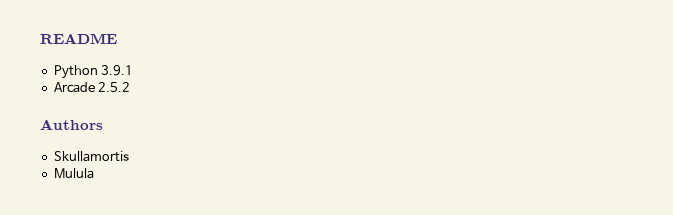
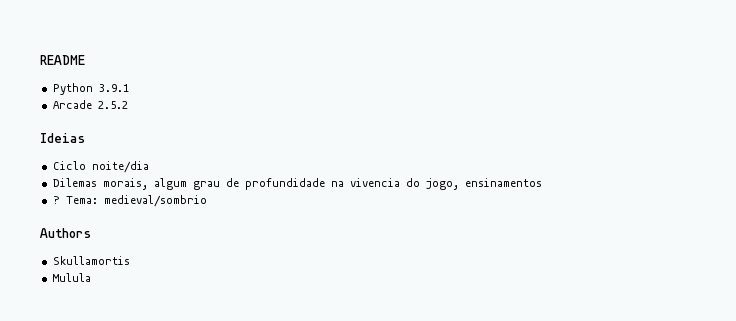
(131, 87) none -> [40,133,85,143] [52,161,149,173] [52,178,542,190] [52,195,207,207] // Ideias // Ciclo noite/dia // Dilemas morais, algum grau de profundidade na vivencia do jogo, ensinamentos // ? Tema: medieval/sombrio

